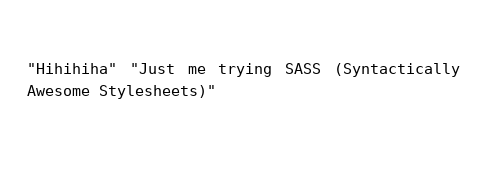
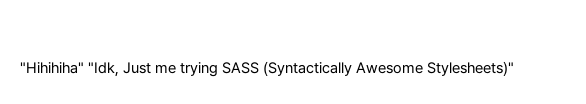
[129,63,175,74] "Just -> [88,62,152,77] "Idk, Just

